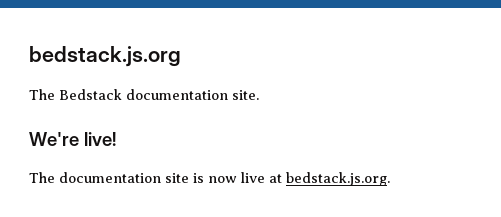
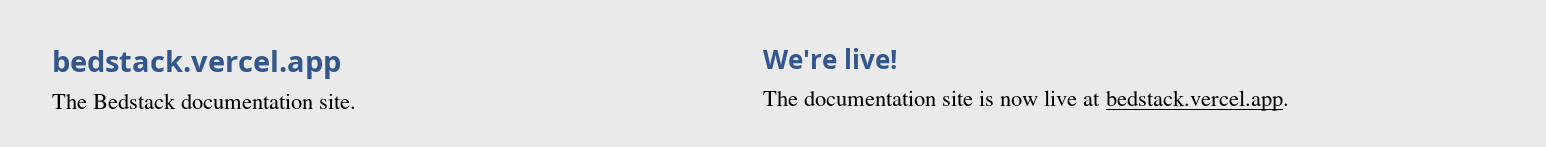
[29,46,181,67] bedstack.js.org -> [52,50,341,79] bedstack.vercel.app
[286,172,390,186] bedstack.js.org. -> [1105,90,1289,111] bedstack.vercel.app.

